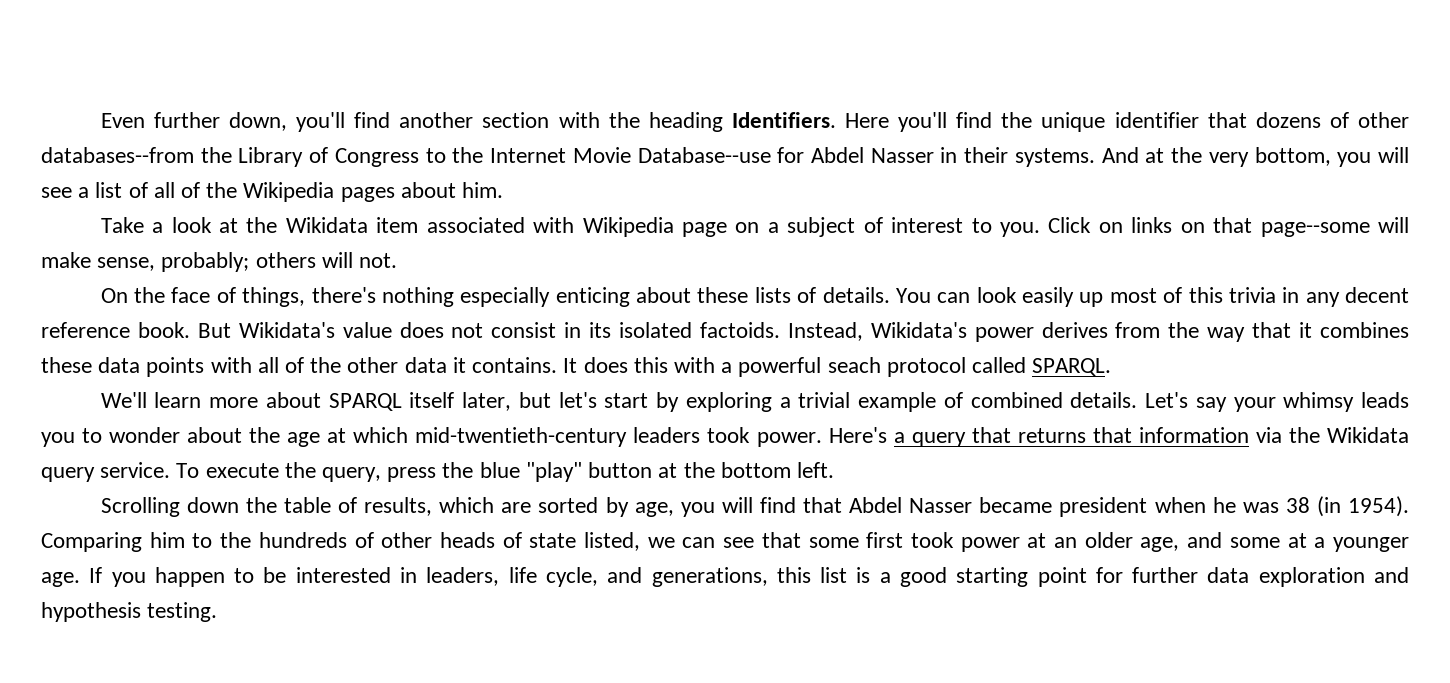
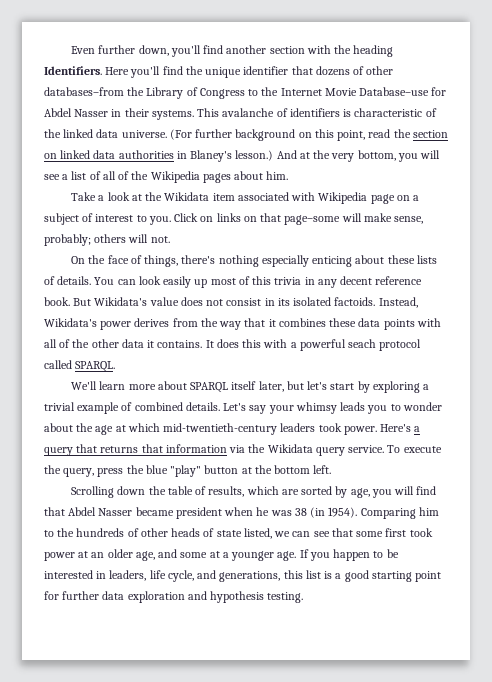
[41,147,194,163] databases--from -> [44,87,124,96] databases–from
[637,147,771,163] Database--use -> [359,87,430,96] Database–use
(1095, 157) none -> [197,108,437,117] [44,129,448,141] [44,150,274,162] This avalanche of identifiers is characteristic of the linked data universe. (For further background on this point, read the section on linked data authorities in Blaney's lesson.)
[1260,222,1370,237] page--some -> [284,215,341,225] page–some

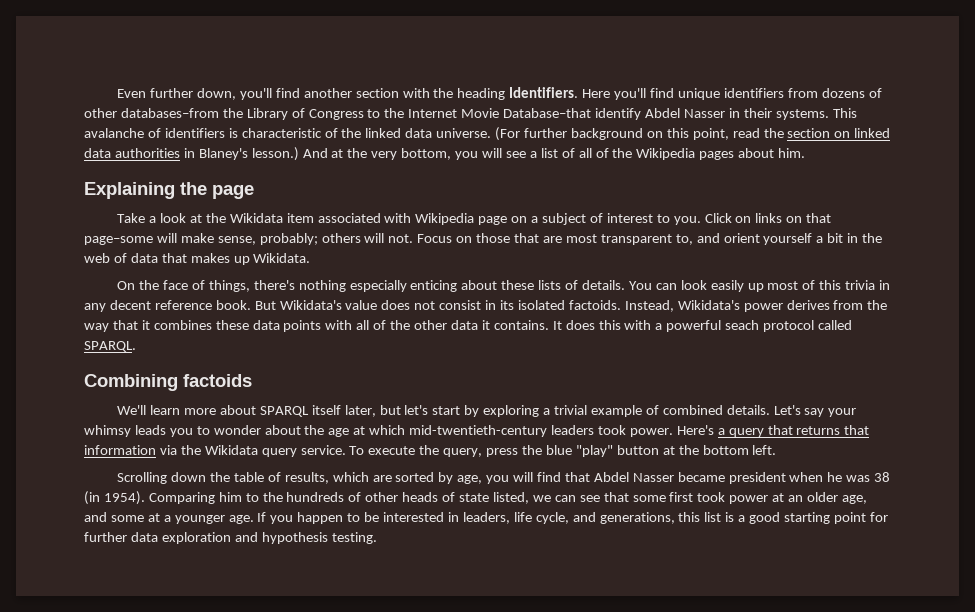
[185,66,313,78] the unique identifier that -> [677,88,818,100] unique identifiers from
[359,87,447,96] Database–use for -> [503,108,642,120] Database–that identify
(289, 175) none -> [84,182,254,199] // Explaining the page
(170, 239) none -> [417,233,883,245] [84,253,311,265] Focus on those that are most transparent to, and orient yourself a bit in the web of data that makes up Wikidata.
(116, 366) none -> [84,374,252,391] // Combining factoids

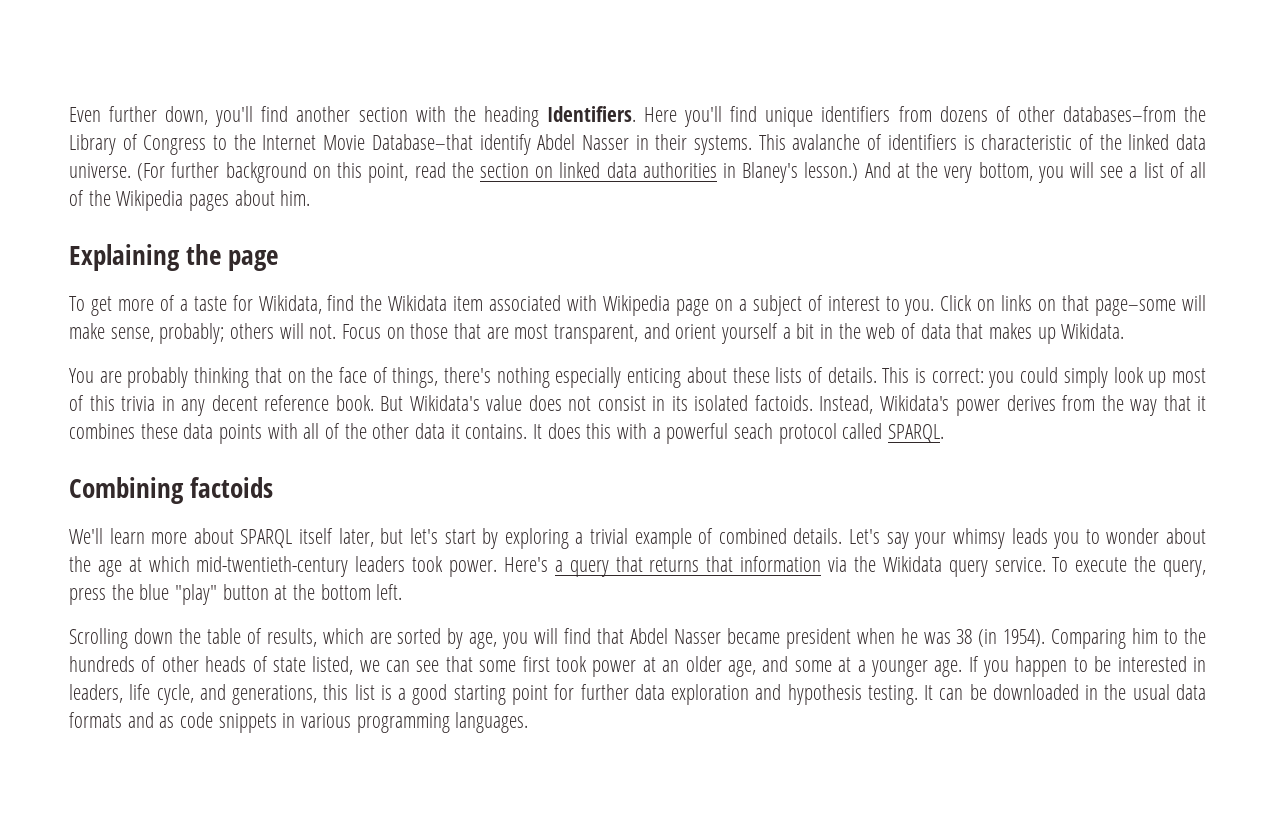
[117,213,202,223] Take a look at -> [69,295,355,316] To get more of a taste for Wikidata, find
[600,234,693,245] transparent to, -> [554,324,639,344] transparent,
[117,281,136,290] On -> [69,367,306,388] You are probably thinking that on
[628,280,744,292] You can look easily -> [882,367,1144,388] This is correct: you could simply look
(377, 538) none -> [924,684,1206,700] [69,712,529,733] It can be downloaded in the usual data formats and as code snippets in various programming languages.

